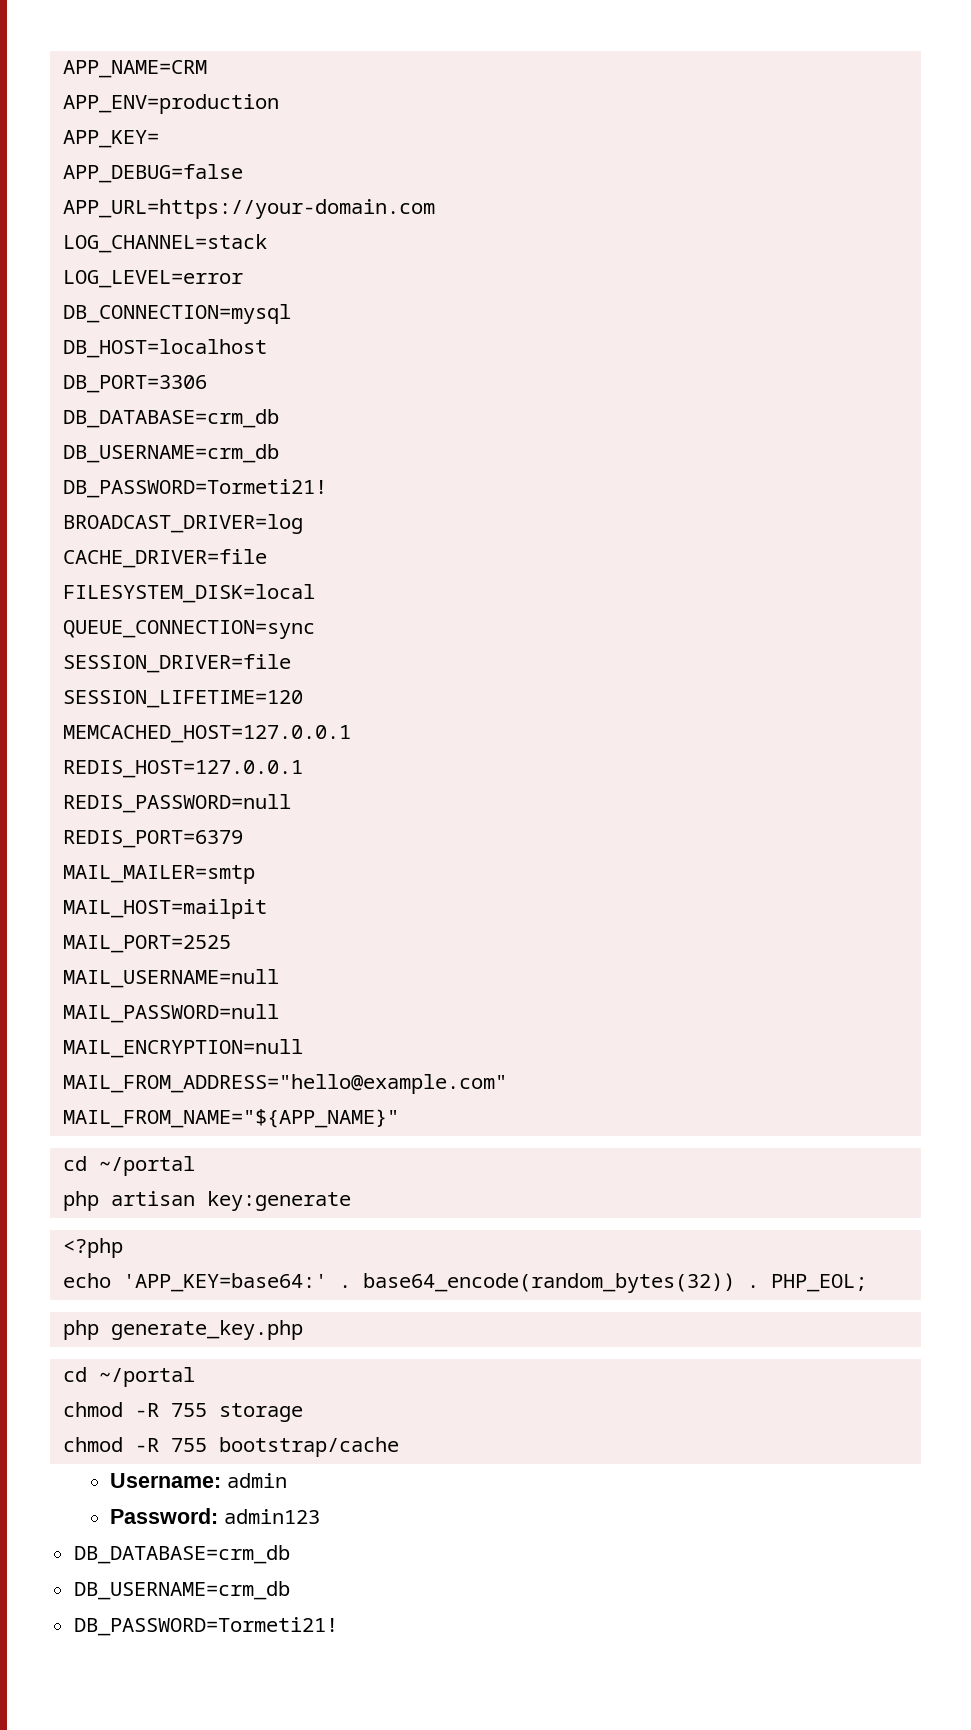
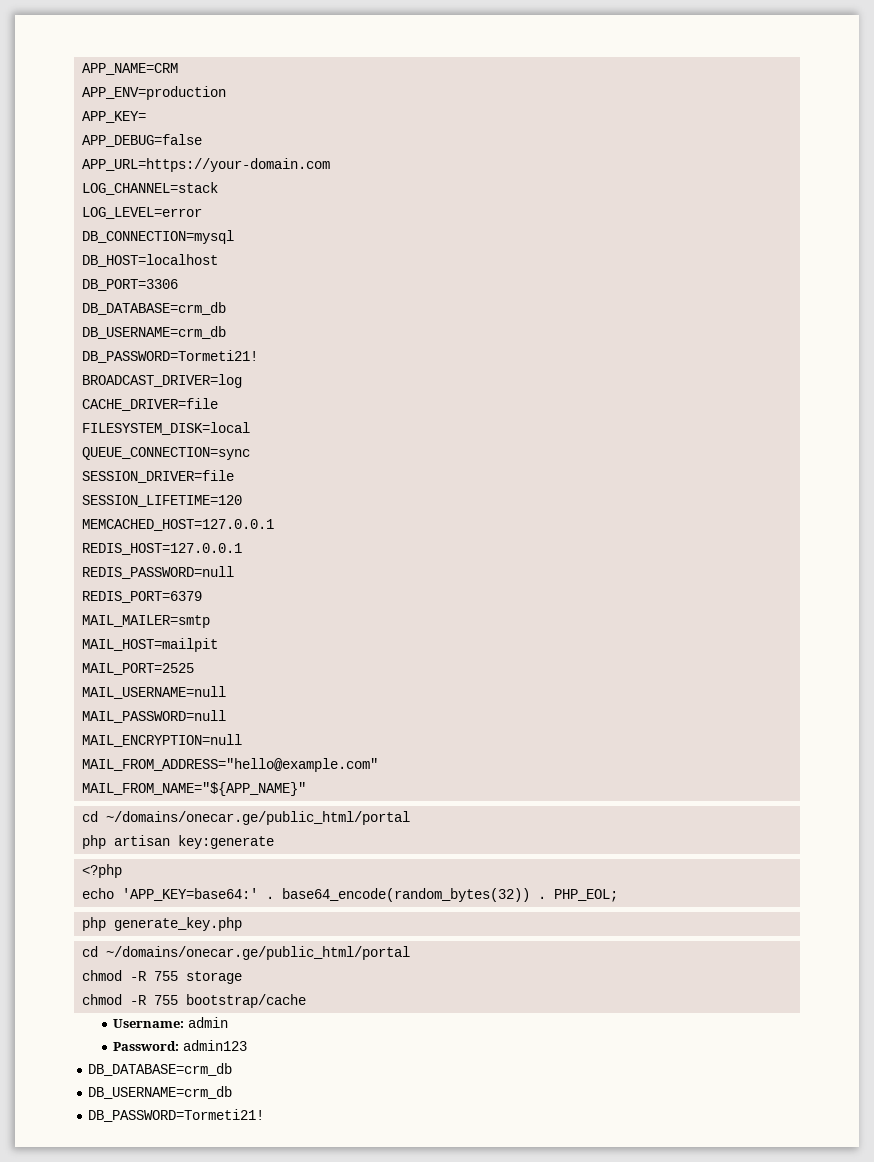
[98,1156,195,1176] ~/portal -> [105,811,410,825] ~/domains/onecar.ge/public_html/portal
[98,1367,195,1387] ~/portal -> [105,946,410,960] ~/domains/onecar.ge/public_html/portal

